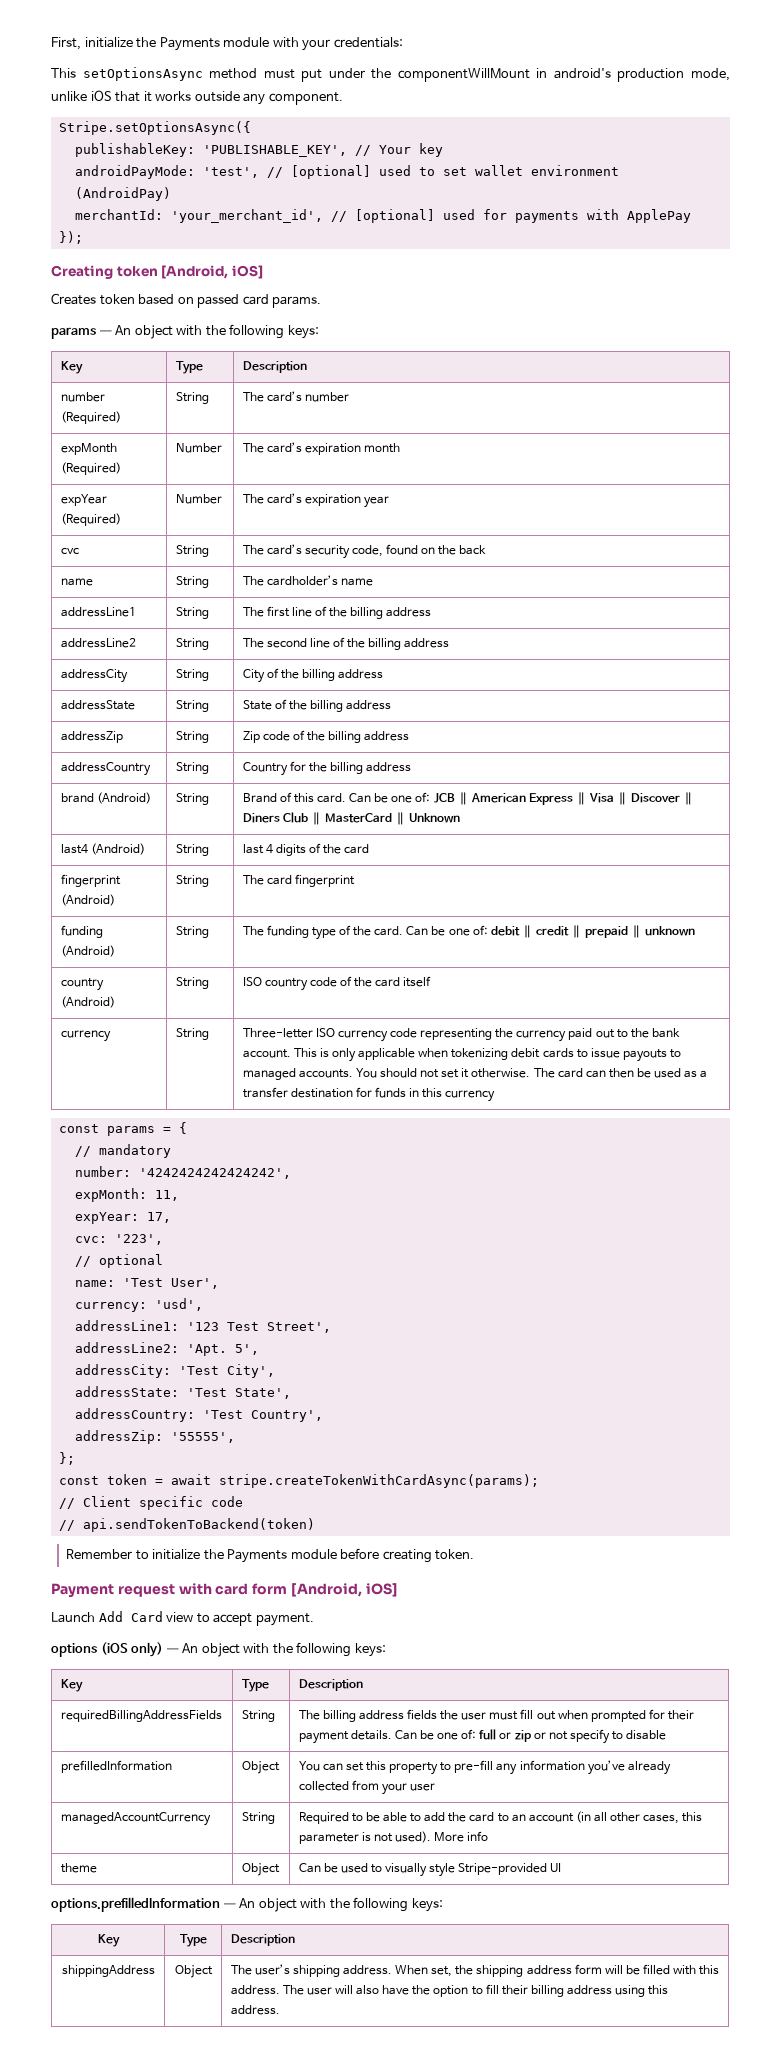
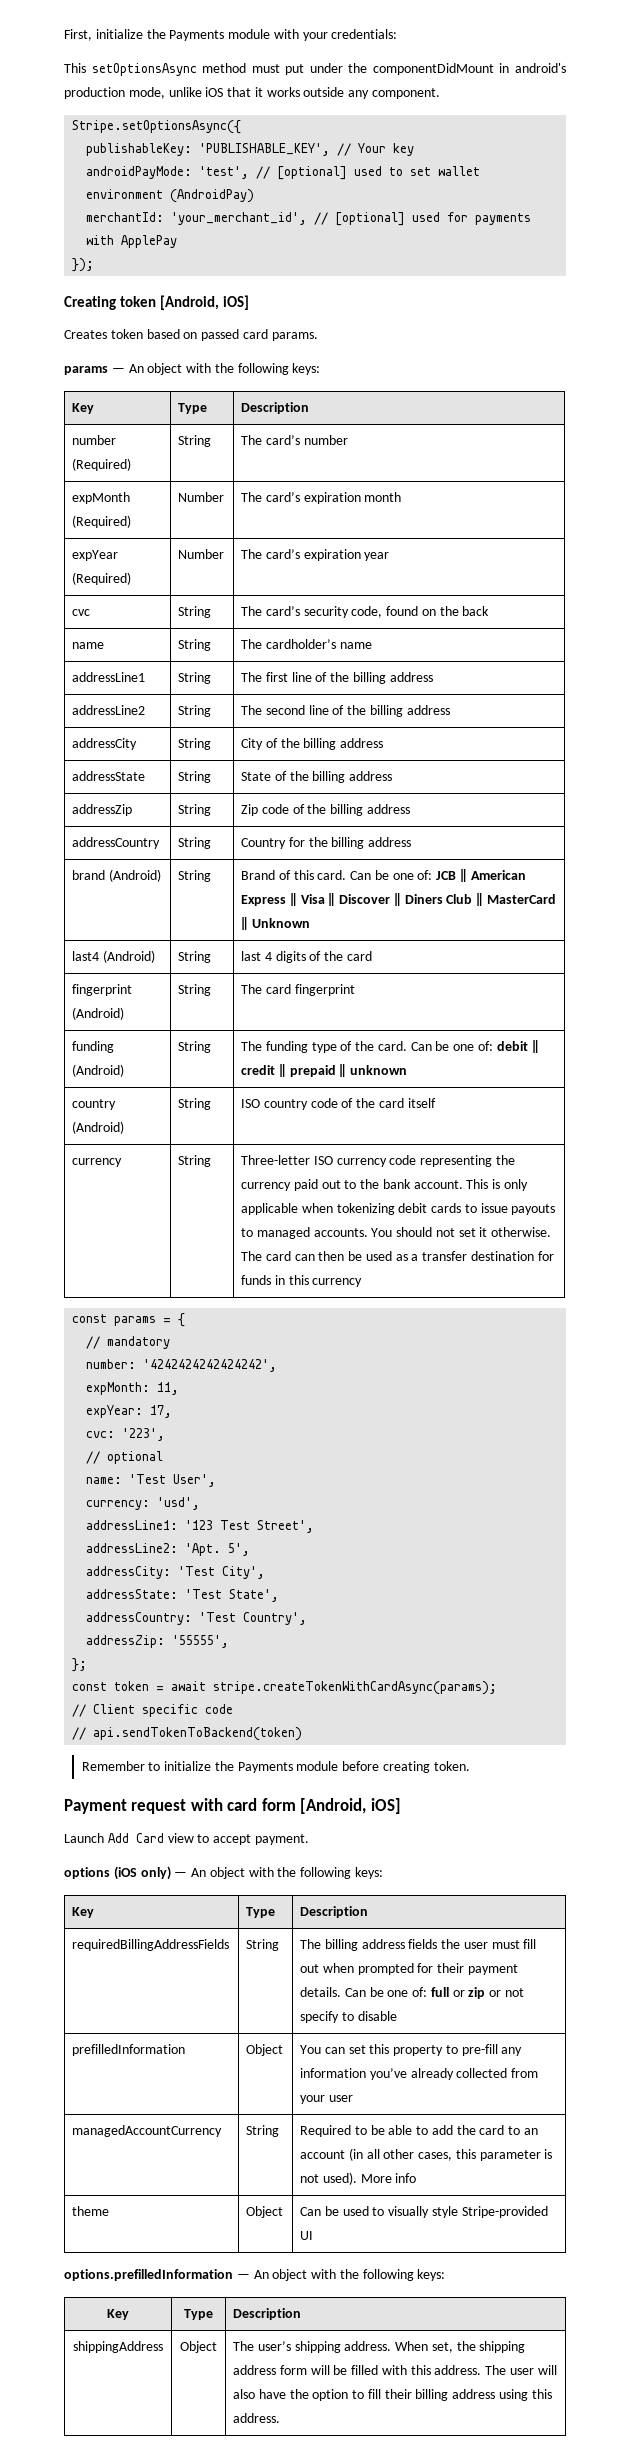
[397,68,530,82] componentWillMount -> [372,63,494,75] componentDidMount

